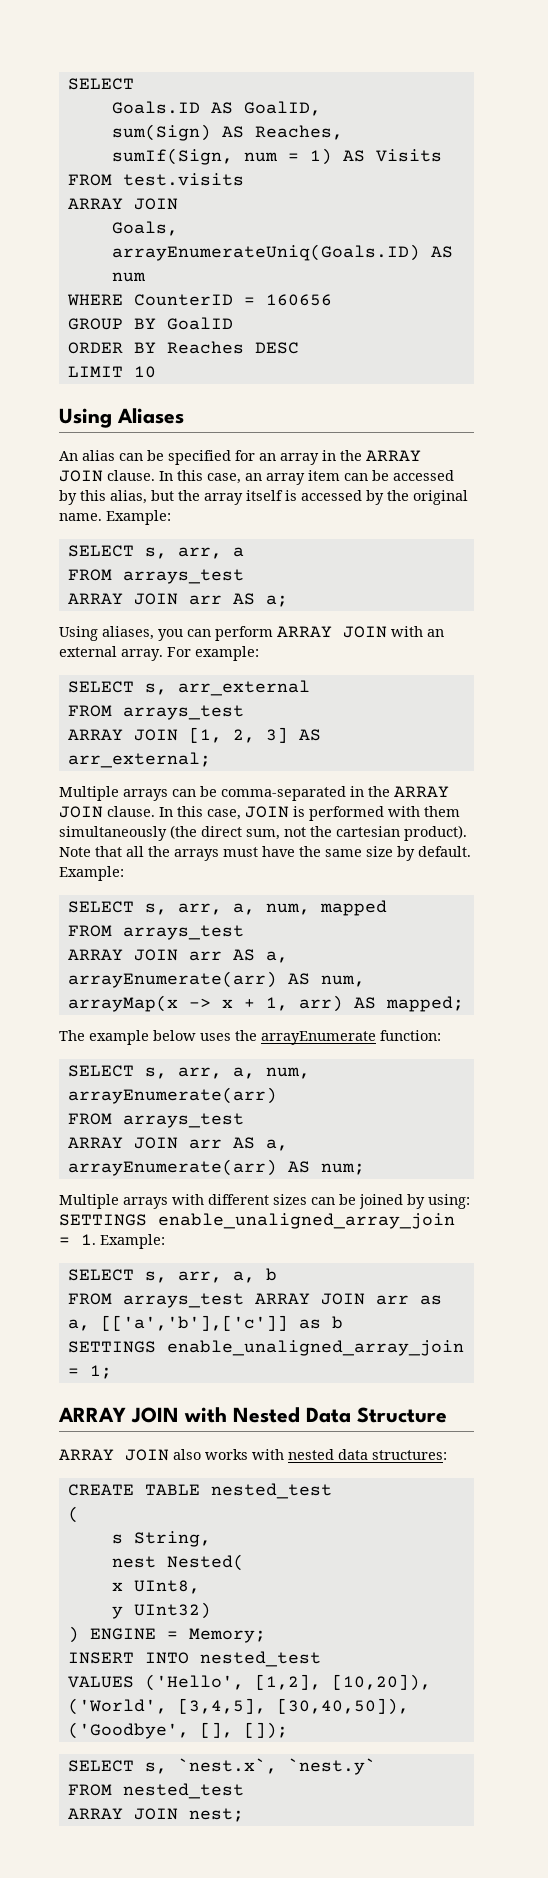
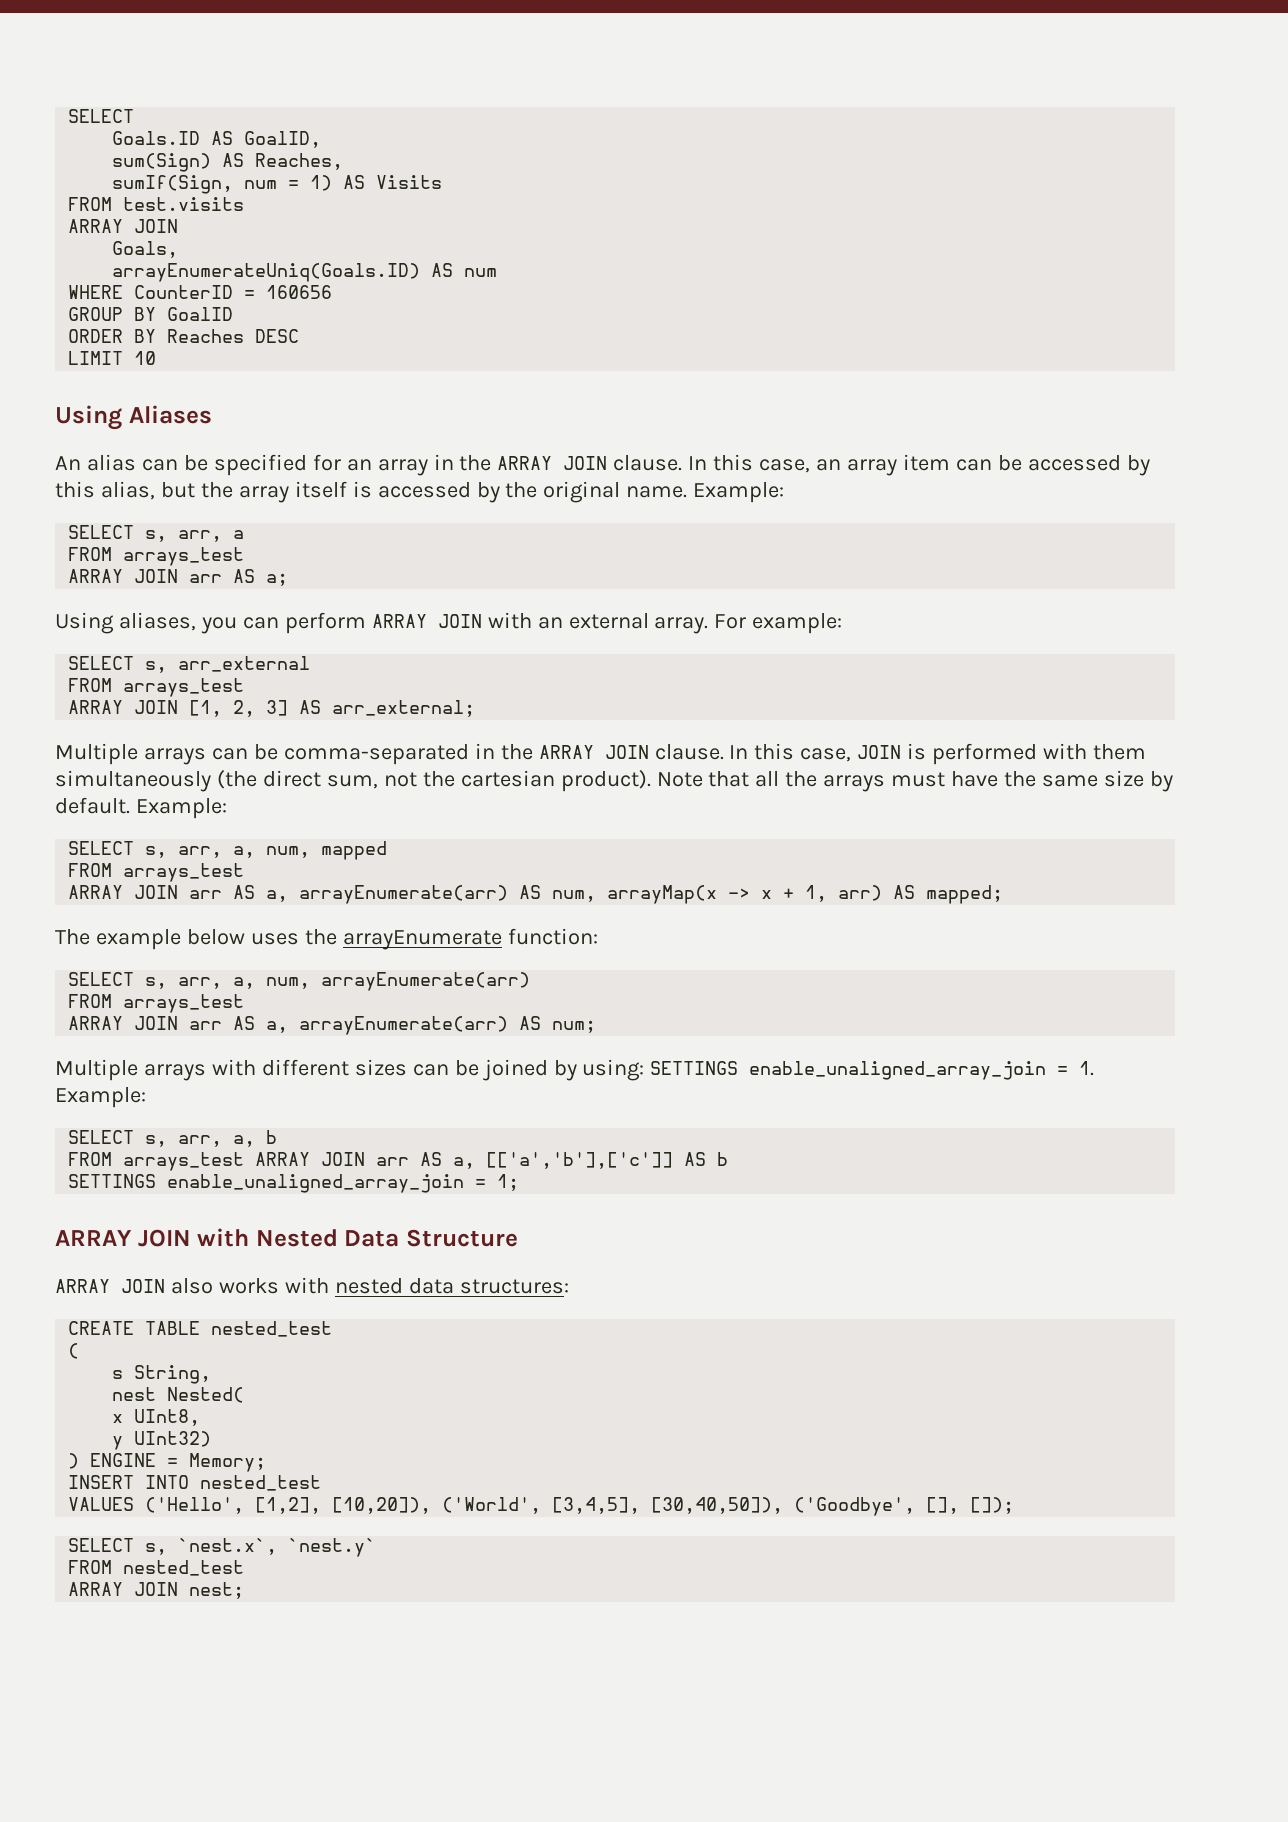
[419,1295,442,1305] as -> [420,1152,443,1166] AS
[298,1319,321,1329] as -> [684,1152,707,1166] AS

